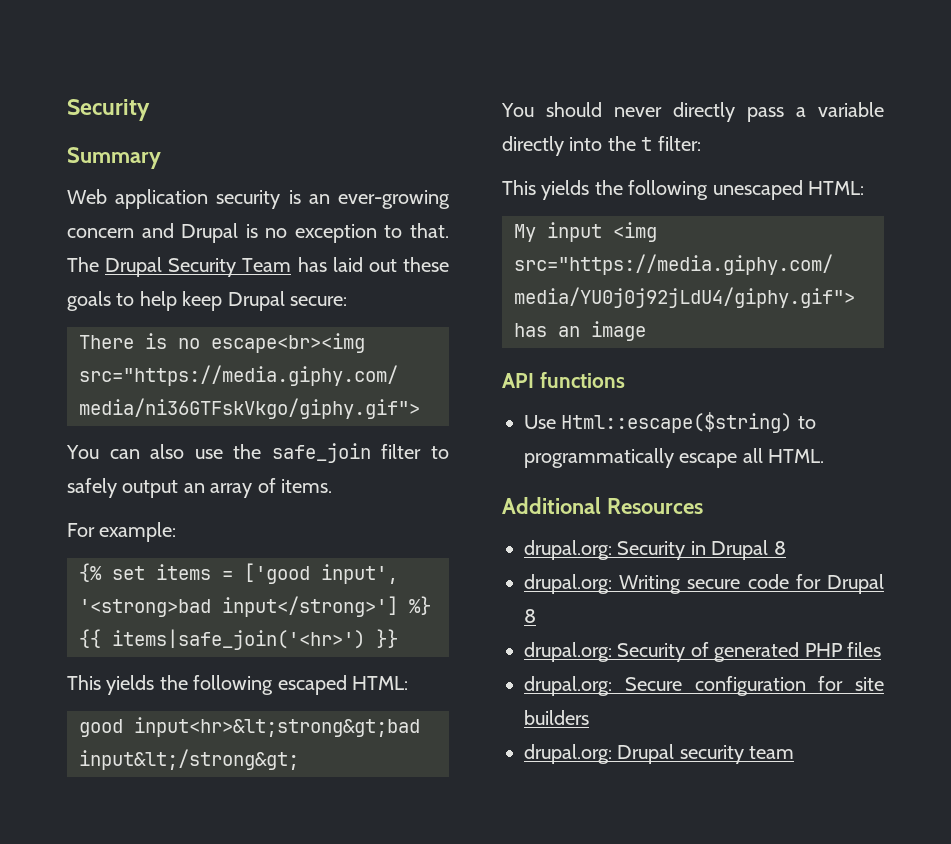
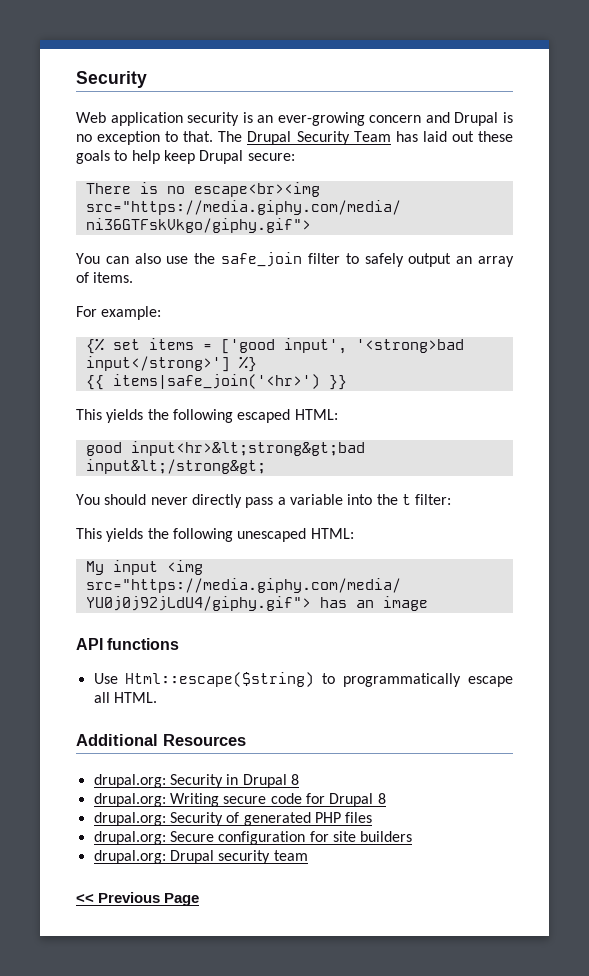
[67,99,150,121] [67,147,161,169] Security // Summary -> [76,71,147,88] Security
[502,136,564,156] directly -> (343, 499) none
(795, 752) none -> [76,892,200,906] // << Previous Page

